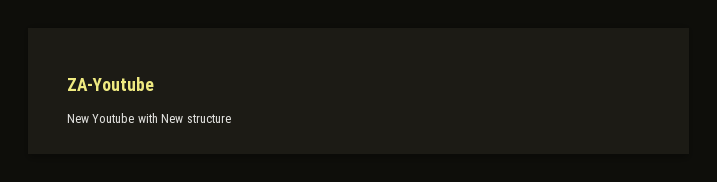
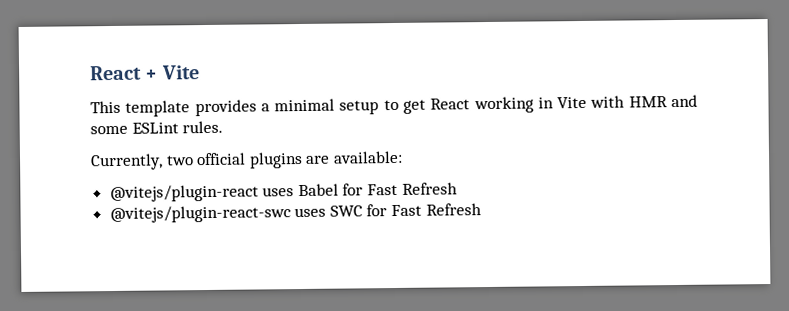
[67,77,154,91] [67,113,231,123] ZA-Youtube // New Youtube with New structure -> [90,65,200,81] [90,94,698,117] [90,120,224,135] [90,150,403,171] [109,182,458,203] [109,203,482,224] React + Vite // This template provides a minimal setup to get React working in Vite with HMR and some ESLint rules. // Currently, two official plugins are available: // @vitejs/plugin-react uses Babel for Fast Refresh // @vitejs/plugin-react-swc uses SWC for Fast Refresh

